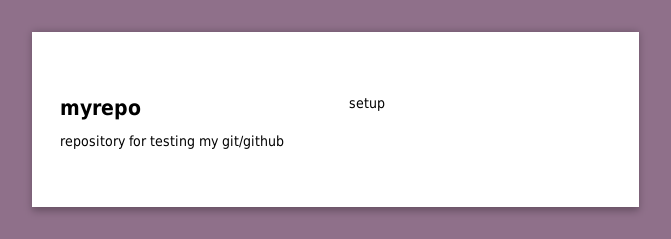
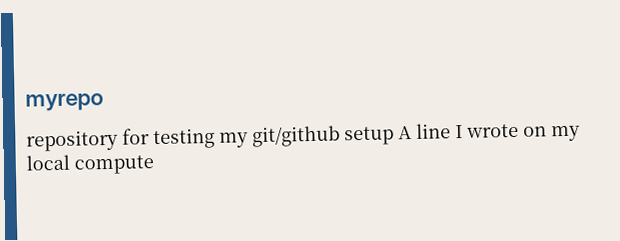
(385, 104) none -> [398,123,580,142] [26,154,155,175] A line I wrote on my local compute

